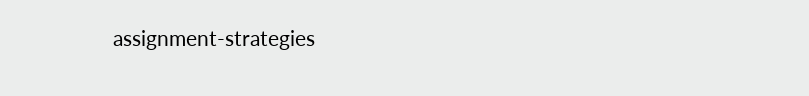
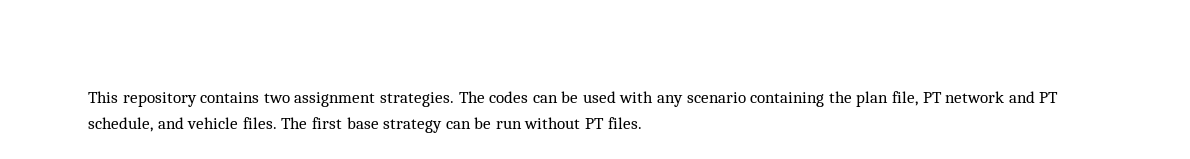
[113,30,315,50] assignment-strategies -> [88,91,1059,107] [88,117,642,133] This repository contains two assignment strategies. The codes can be used with any scenario containing the plan file, PT network and PT schedule, and vehicle files. The first base strategy can be run without PT files.

